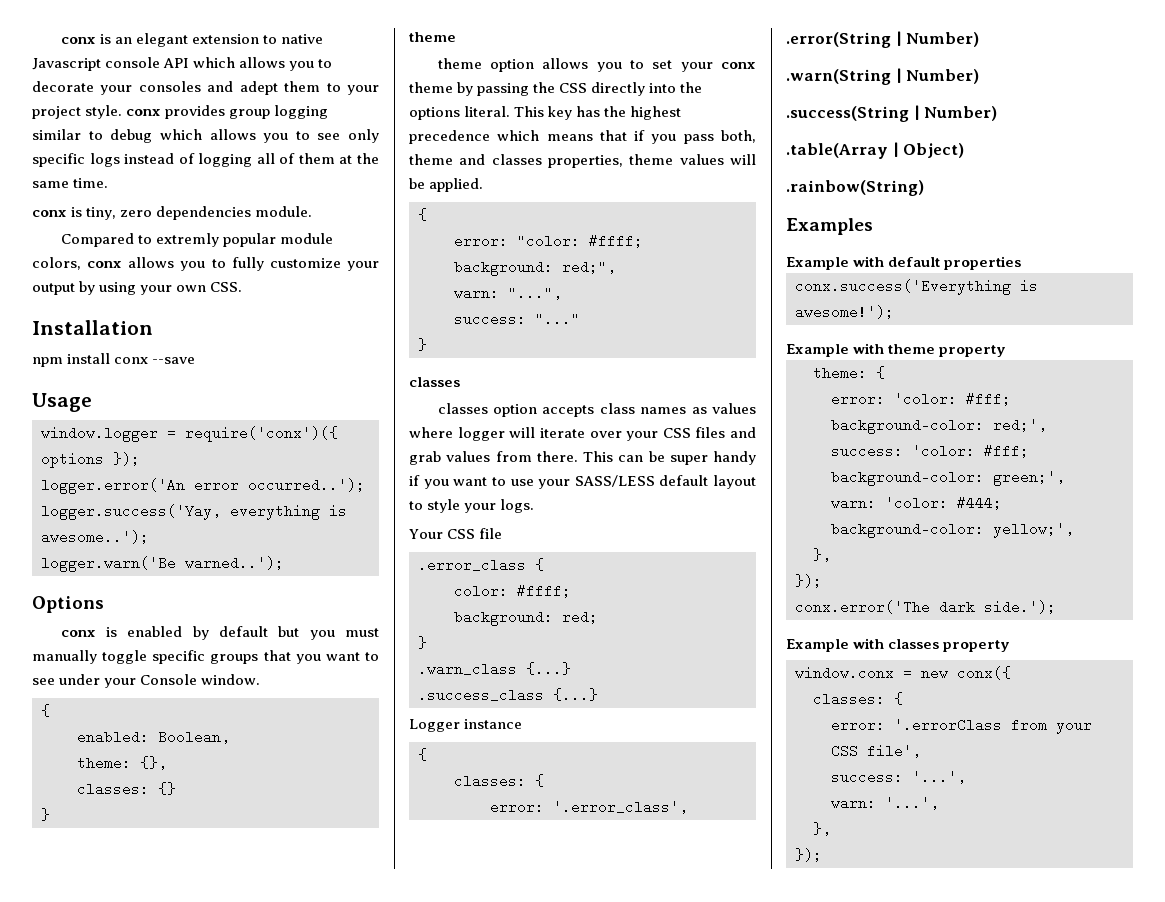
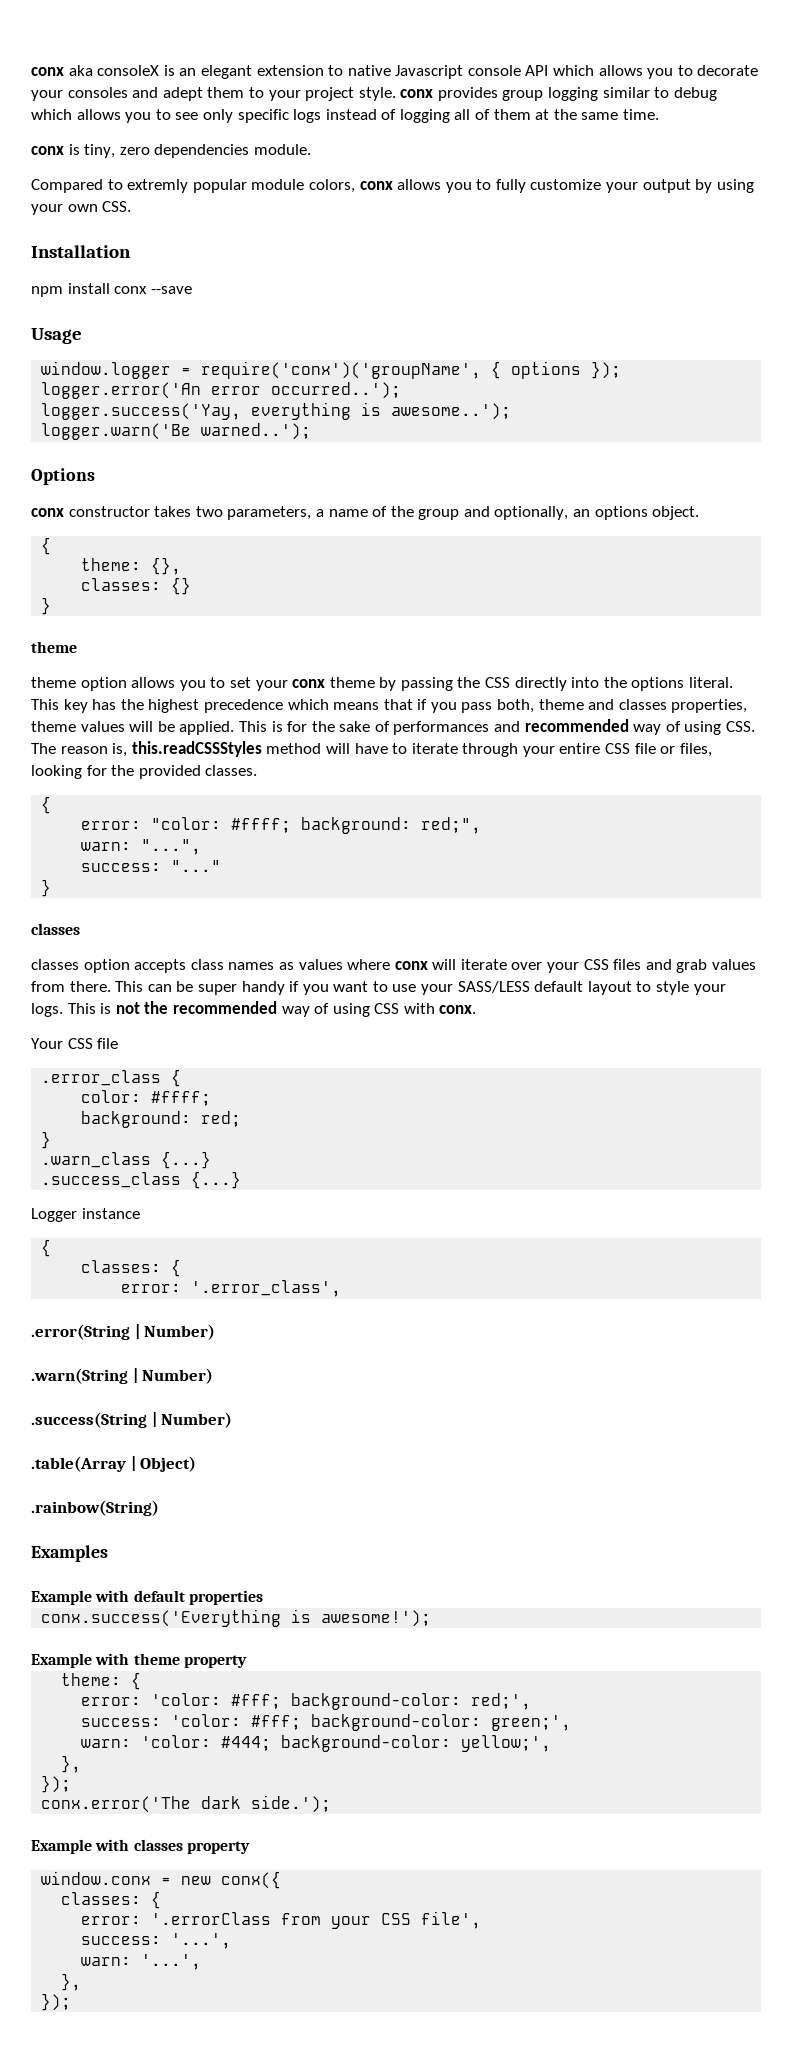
[60,37,96,44] conx -> [31,65,160,76] conx aka consoleX
[185,426,338,442] require('conx')({ -> [201,361,502,379] require('conx')('groupName', {
[105,626,379,640] [32,650,380,664] [32,674,261,688] [41,704,50,717] [77,730,230,744] is enabled by default but you must manually toggle specific groups that you want to see under your Console window. // { // enabled: Boolean, -> [68,506,700,520] [41,537,52,555] constructor takes two parameters, a name of the group and optionally, an options object. // {
(484, 185) none -> [238,719,756,735] [31,741,712,757] [31,765,258,779] This is for the sake of performances and recommended way of using CSS. The reason is, this.readCSSStyles method will have to iterate through your entire CSS file or files, looking for the provided classes.
[457,427,505,441] logger -> [394,961,428,970] conx
(535, 506) none -> [67,1001,477,1017] This is not the recommended way of using CSS with conx.

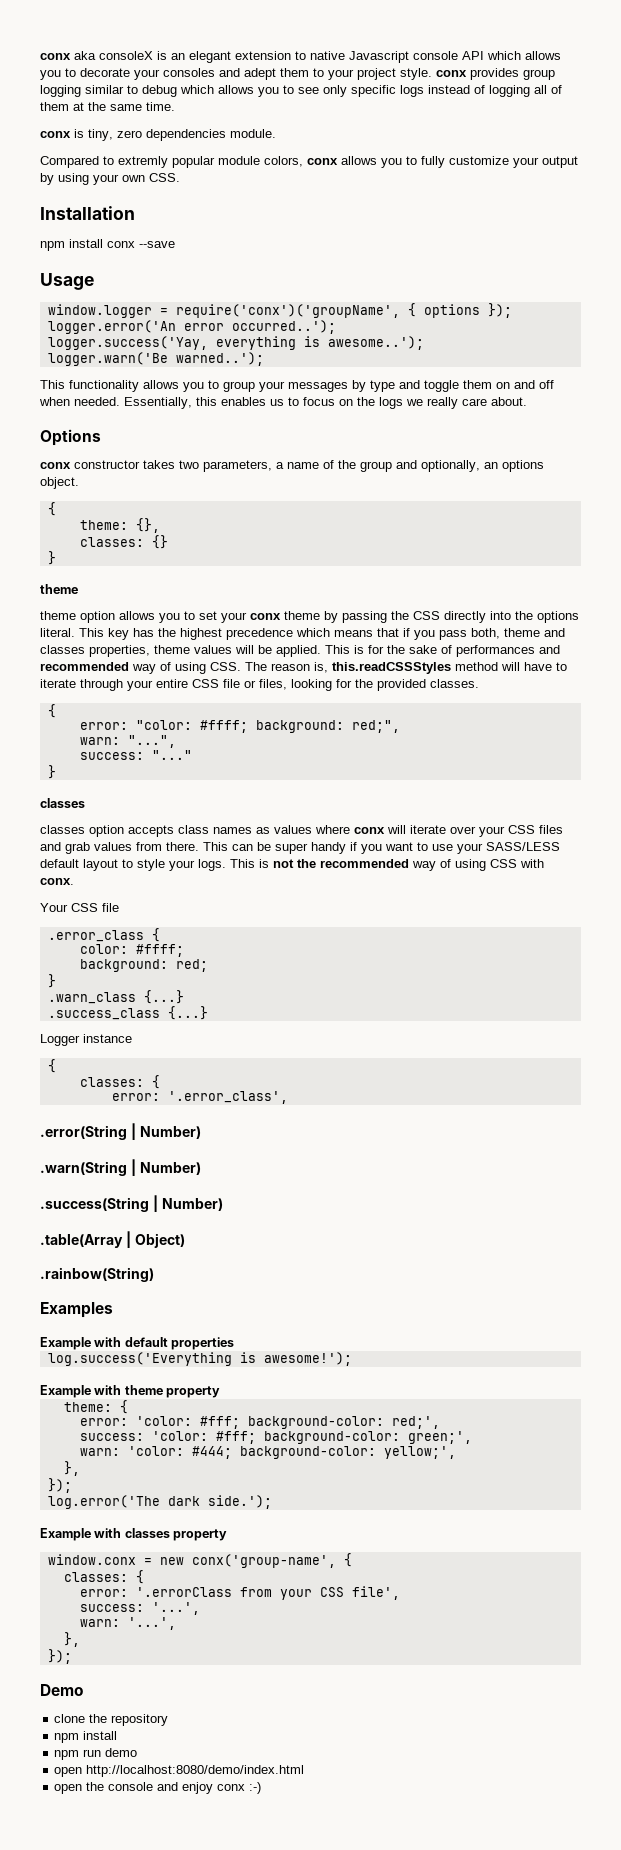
(312, 431) none -> [40,380,554,392] [39,397,527,409] // This functionality allows you to group your messages by type and toggle them on and off when needed. Essentially, this enables us to focus on the logs we really care about.
[41,1609,282,1627] conx.success('Everything -> [47,1352,232,1366] log.success('Everything
[41,1796,192,1813] conx.error('The -> [47,1495,160,1509] log.error('The
[221,1871,282,1889] conx({ -> [191,1553,352,1568] conx('group-name', {
(72, 2002) none -> [40,1684,84,1696] [54,1714,169,1726] [54,1731,118,1743] [54,1748,138,1760] [54,1765,305,1777] [54,1782,262,1794] // Demo // clone the repository // npm install // npm run demo // open http://localhost:8080/demo/index.html // open the console and enjoy conx :-)

